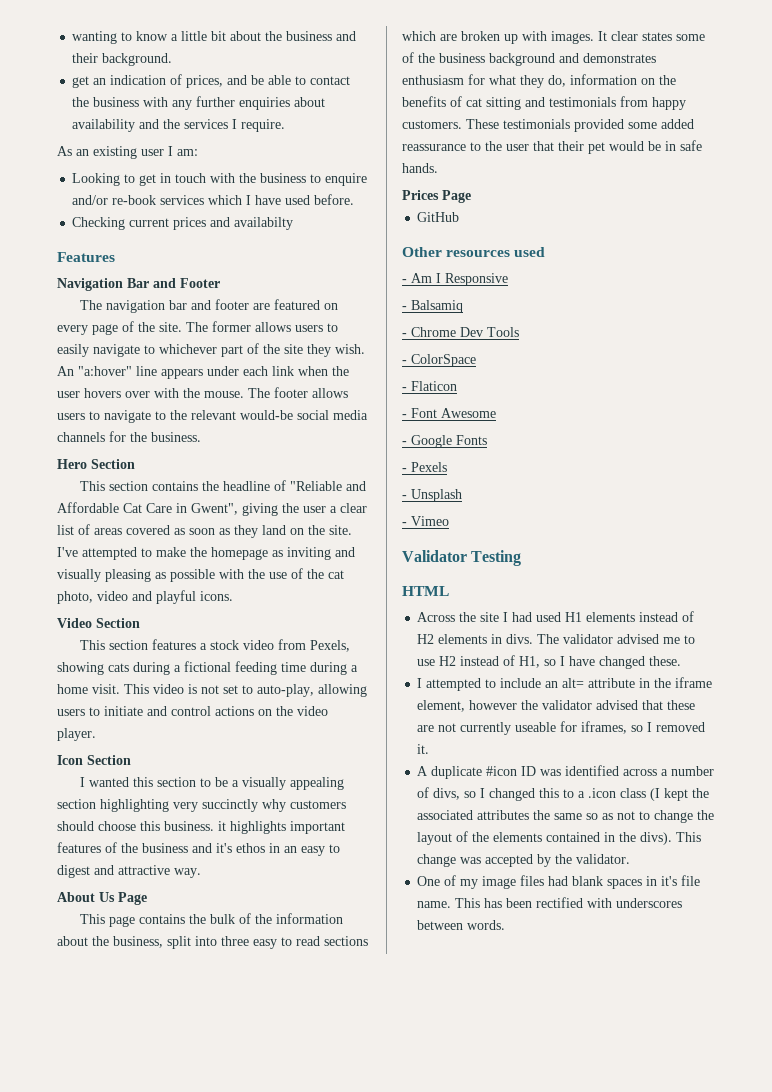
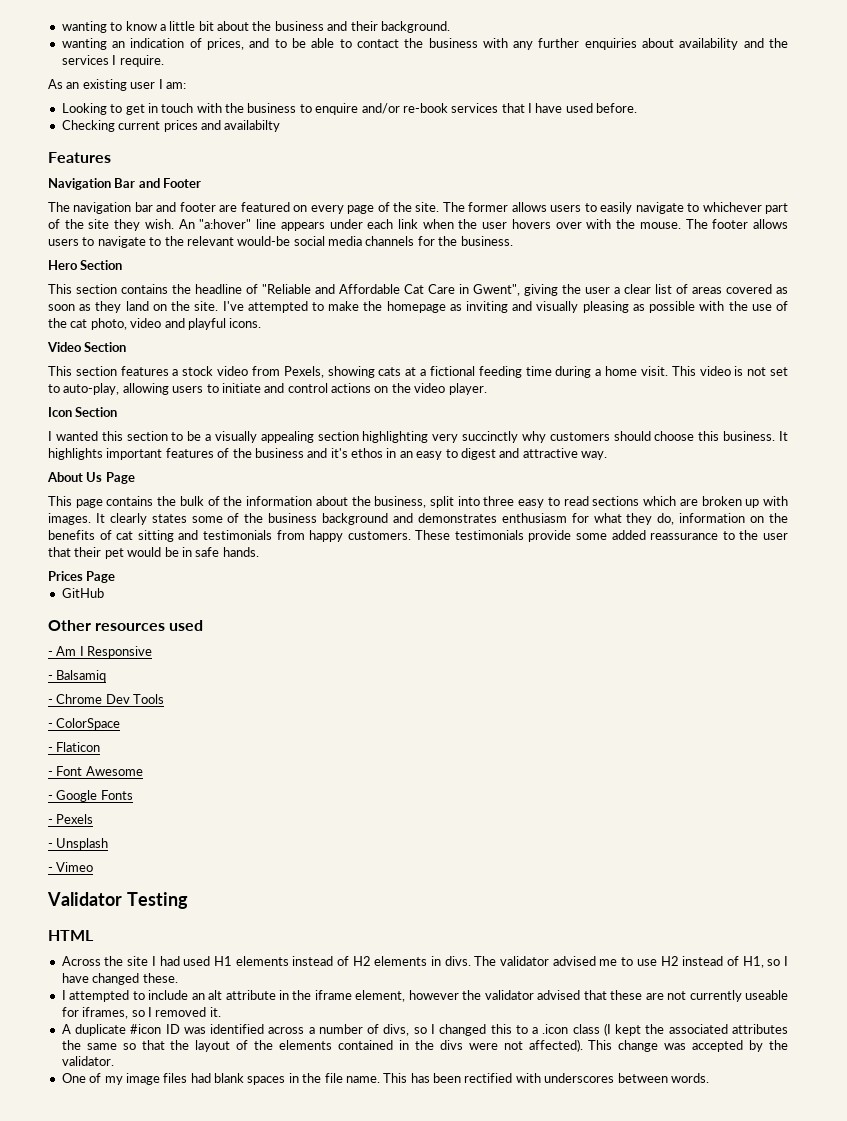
[72,76,90,88] get -> [61,38,107,50] wanting
(248, 80) none -> [274,39,287,48] to
[208,195,243,205] which -> [501,103,525,113] that
[133,662,170,675] during -> [405,367,417,376] at
[218,821,226,831] it -> [779,431,789,441] It
[611,31,638,41] clear -> [109,513,147,525] clearly
[574,119,624,132] provided -> [528,530,572,542] provide
[562,678,585,688] alt= -> [208,990,223,1000] alt
[602,810,694,823] as not to change -> [141,1040,165,1050] that
[640,832,673,845] divs). -> [439,1039,583,1052] divs were not affected).
[661,876,678,886] it's -> [302,1073,322,1083] the

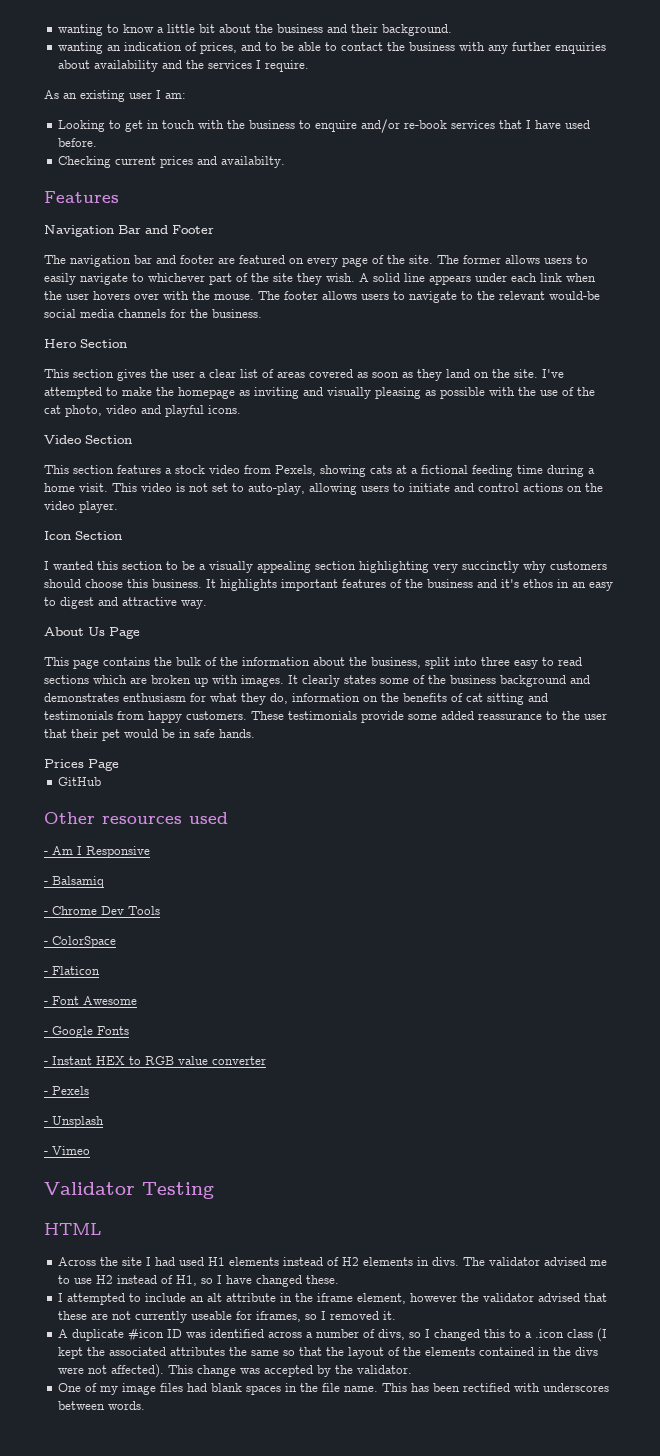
[224,120,281,132] availabilty -> [221,156,286,168] availabilty.
[178,219,252,229] An "a:hover" -> [359,273,400,282] A solid
[121,284,558,296] contains the headline of "Reliable and Affordable Cat Care in Gwent", giving -> [117,369,146,381] gives
(133, 795) none -> [44,1056,266,1065] // - Instant HEX to RGB value converter

